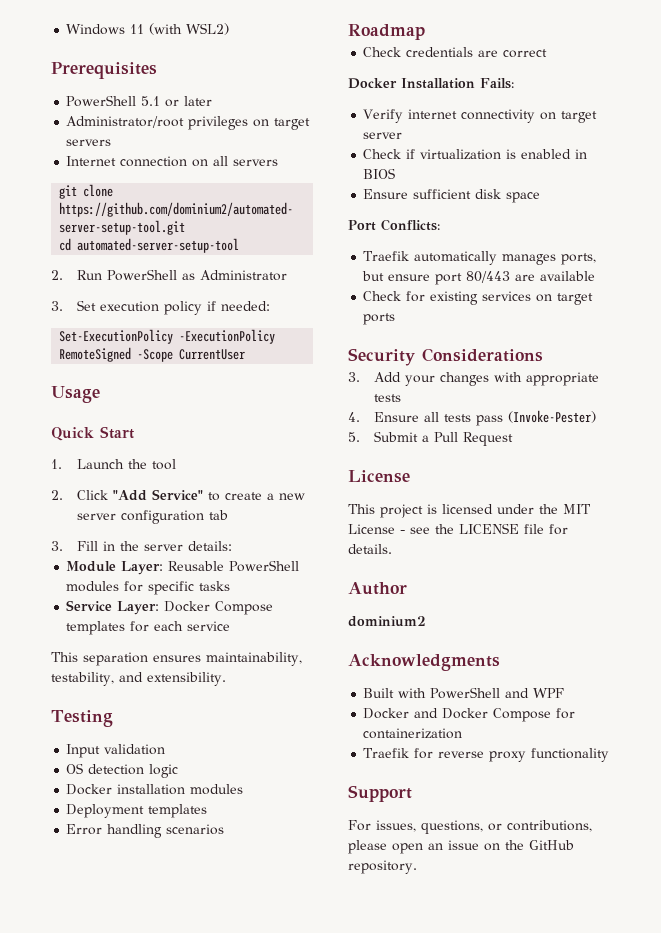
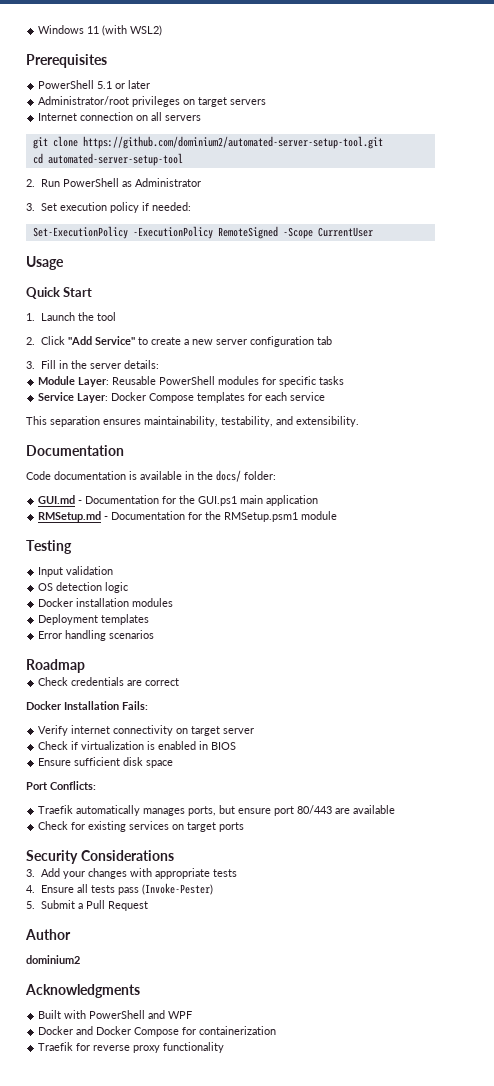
(226, 679) none -> [26,445,124,456] [26,470,276,482] [38,495,319,506] [38,511,338,522] // Documentation // Code documentation is available in the docs/ folder: // GUI.md - Documentation for the GUI.ps1 main application // RMSetup.md - Documentation for the RMSetup.psm1 module
[348,470,410,483] [348,504,591,518] [348,523,568,535] [348,544,392,554] // License // This project is licensed under the MIT License - see the LICENSE file for details. -> (148, 906) none
[348,785,412,802] [348,820,592,834] [348,840,574,854] [348,860,417,874] // Support // For issues, questions, or contributions, please open an issue on the GitHub repository. -> (225, 1047) none

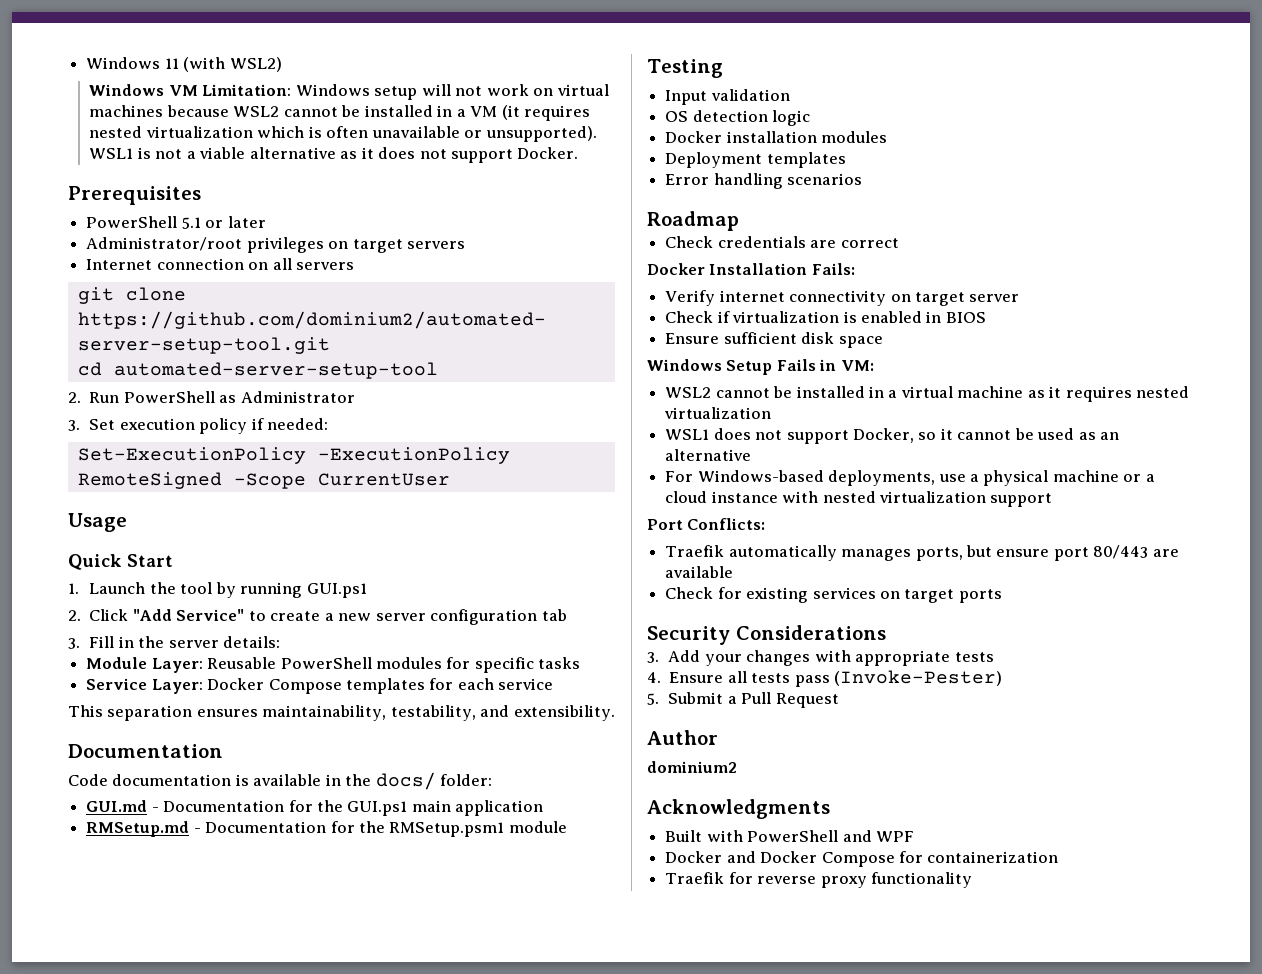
(163, 30) none -> [89,84,609,100] [89,105,590,121] [89,126,597,142] [89,147,579,163] // Windows VM Limitation: Windows setup will not work on virtual machines because WSL2 cannot be installed in a VM (it requires nested virtualization which is often unavailable or unsupported). WSL1 is not a viable alternative as it does not support Docker.
(116, 316) none -> [215,582,367,598] by running GUI.ps1
(174, 764) none -> [647,359,874,375] [665,386,1190,402] [664,407,772,419] [665,428,1120,444] [665,449,752,461] [665,470,1155,486] [665,491,1053,507] // Windows Setup Fails in VM: // WSL2 cannot be installed in a virtual machine as it requires nested virtualization // WSL1 does not support Docker, so it cannot be used as an alternative // For Windows-based deployments, use a physical machine or a cloud instance with nested virtualization support

